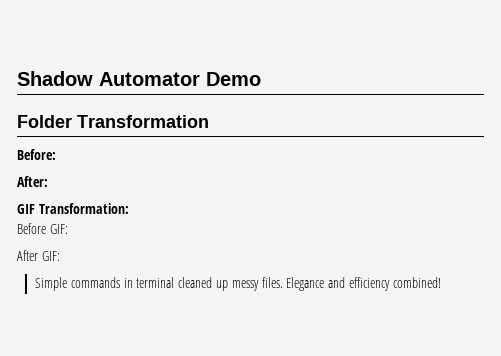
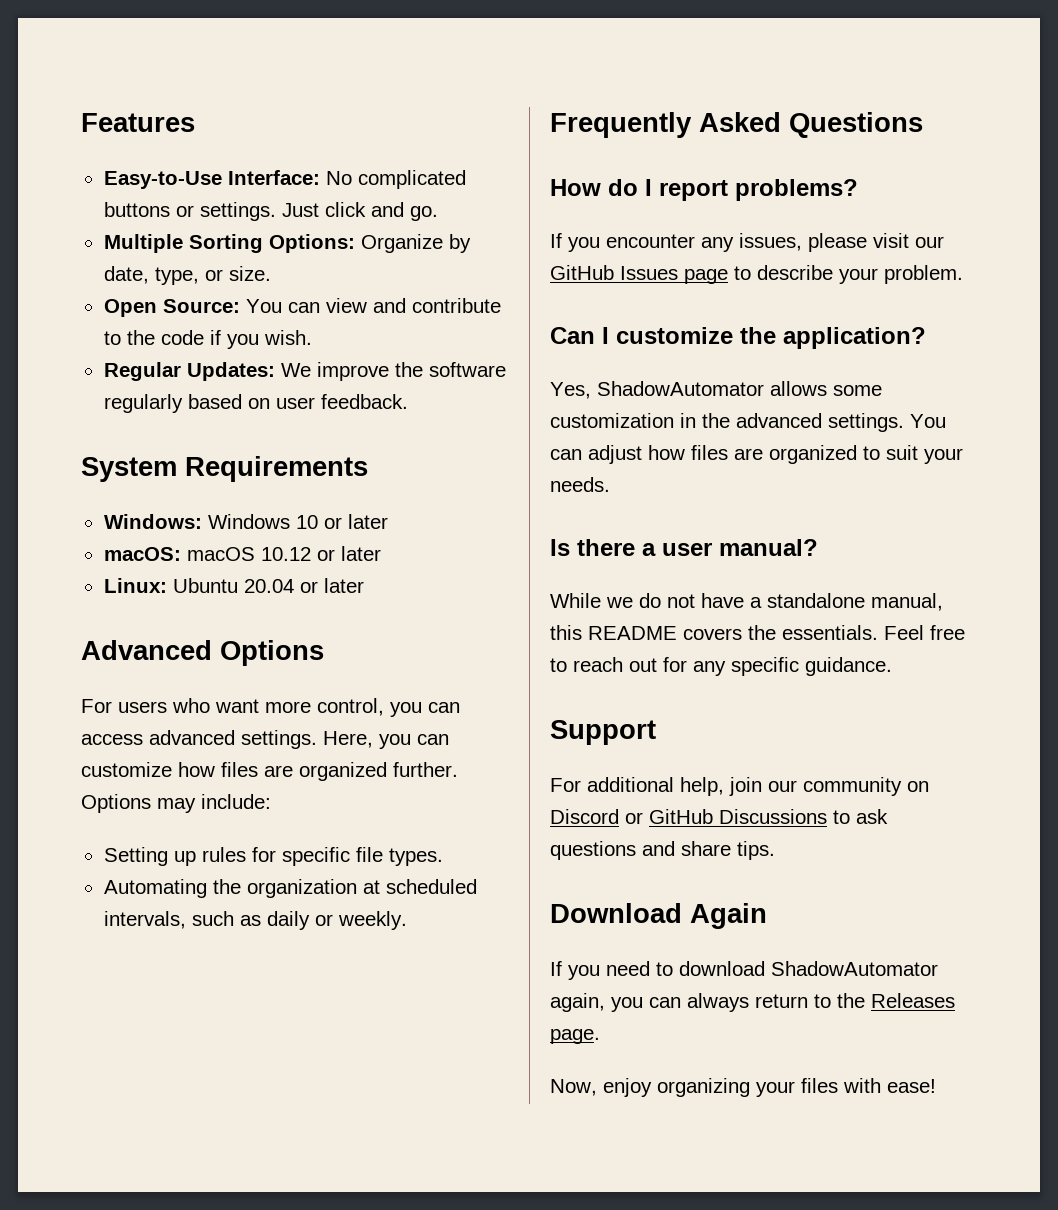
[17,71,261,86] [17,115,209,128] [17,149,56,160] [17,176,48,187] [17,203,129,214] [17,223,68,234] [17,250,60,261] [35,277,441,291] Shadow Automator Demo // Folder Transformation // Before: // After: // GIF Transformation: // Before GIF: // After GIF: // Simple commands in terminal cleaned up messy files. Elegance and efficiency combined! -> [81,113,195,132] [103,170,466,189] [103,202,438,221] [103,234,471,253] [103,266,271,285] [103,298,501,317] [103,330,312,349] [103,362,506,381] [103,394,408,413] [81,456,368,482] [103,514,388,529] [103,546,381,561] [103,578,364,593] [81,640,324,666] [81,698,460,717] [81,730,449,749] [81,762,458,781] [81,794,271,813] [103,847,443,866] [103,879,477,898] [103,911,407,930] [550,112,923,138] [550,179,858,201] [550,233,944,252] [550,265,963,284] [550,327,926,349] [550,381,882,399] [550,413,946,432] [550,445,963,464] [550,477,610,492] [550,539,818,556] [550,593,943,611] [550,625,965,640] [550,657,892,676] [550,720,656,745] [550,777,929,796] [550,809,888,824] [550,841,775,860] [550,903,767,929] [550,961,938,980] [550,993,955,1012] [550,1029,600,1044] [550,1078,936,1097] Features // Easy-to-Use Interface: No complicated buttons or settings. Just click and go. // Multiple Sorting Options: Organize by date, type, or size. // Open Source: You can view and contribute to the code if you wish. // Regular Updates: We improve the software regularly based on user feedback. // System Requirements // Windows: Windows 10 or later // macOS: macOS 10.12 or later // Linux: Ubuntu 20.04 or later // Advanced Options // For users who want more control, you can access advanced settings. Here, you can customize how files are organized further. Options may include: // Setting up rules for specific file types. // Automating the organization at scheduled intervals, such as daily or weekly. // Frequently Asked Questions // How do I report problems? // If you encounter any issues, please visit our GitHub Issues page to describe your problem. // Can I customize the application? // Yes, ShadowAutomator allows some customization in the advanced settings. You can adjust how files are organized to suit your needs. // Is there a user manual? // While we do not have a standalone manual, this README covers the essentials. Feel free to reach out for any specific guidance. // Support // For additional help, join our community on Discord or GitHub Discussions to ask questions and share tips. // Download Again // If you need to download ShadowAutomator again, you can always return to the Releases page. // Now, enjoy organizing your files with ease!

